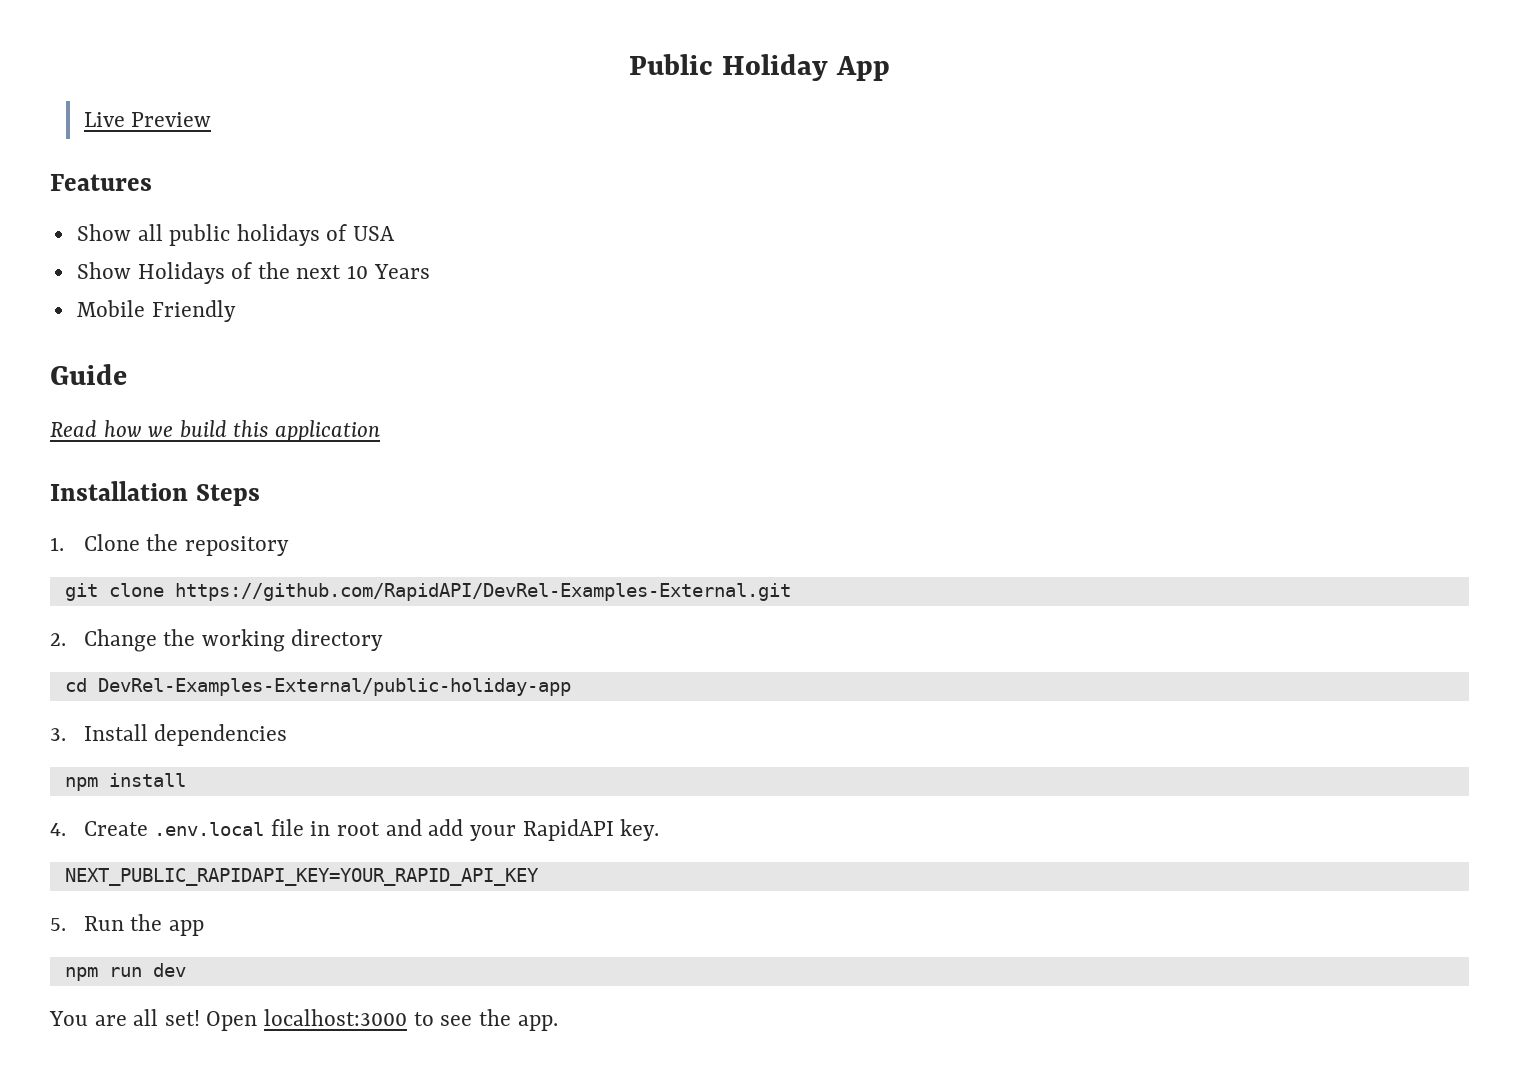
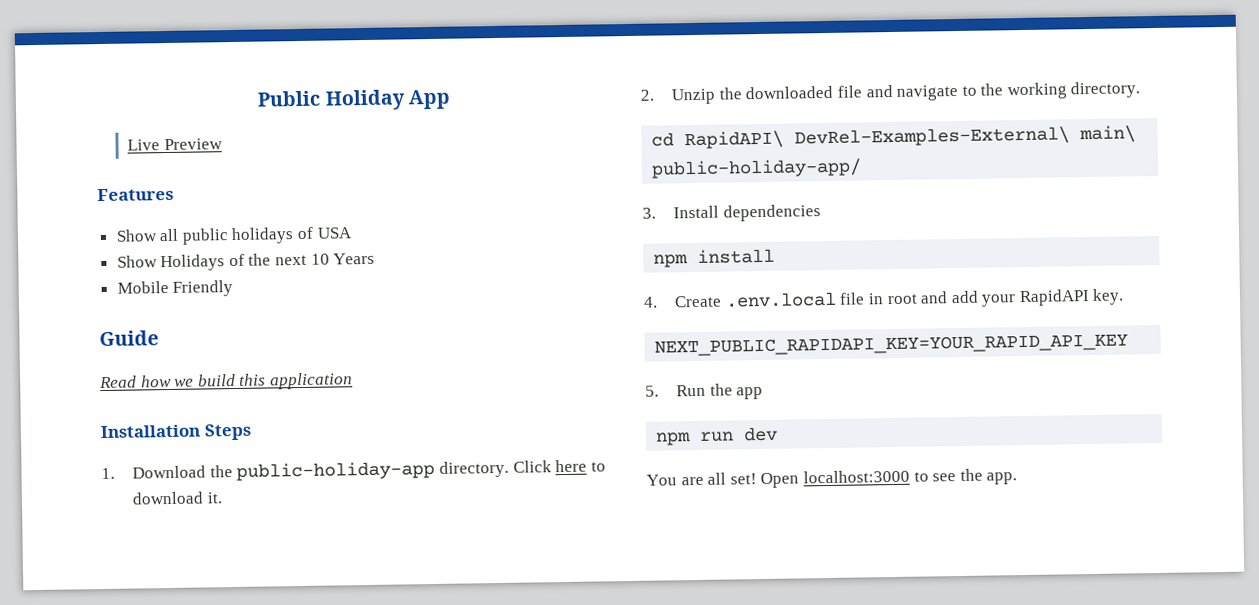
[83,534,289,556] [64,583,791,601] [50,629,157,652] Clone the repository // git clone https://github.com/RapidAPI/DevRel-Examples-External.git // 2. Change -> [132,459,606,481] [132,491,223,505] [640,84,977,105] Download the public-holiday-app directory. Click here to download it. // 2. Unzip the downloaded file and navigate to
[291,629,384,651] directory -> [1070,81,1141,99] directory.
[97,678,571,696] DevRel-Examples-External/public-holiday-app -> [684,125,1137,150] [651,158,863,179] RapidAPI\ DevRel-Examples-External\ main\ public-holiday-app/

